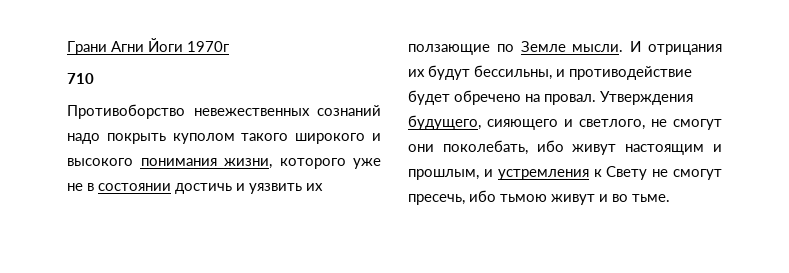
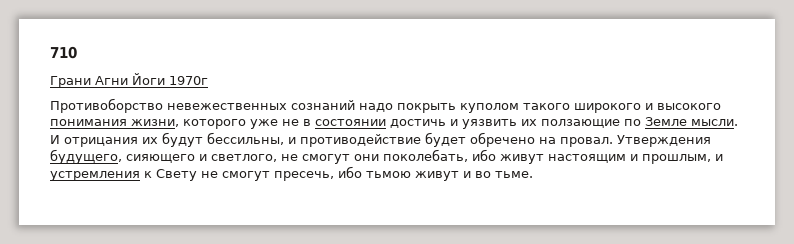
(67, 48) none -> [50,46,77,59] 710 //
[67,73,94,84] // 710 -> (208, 80) none

